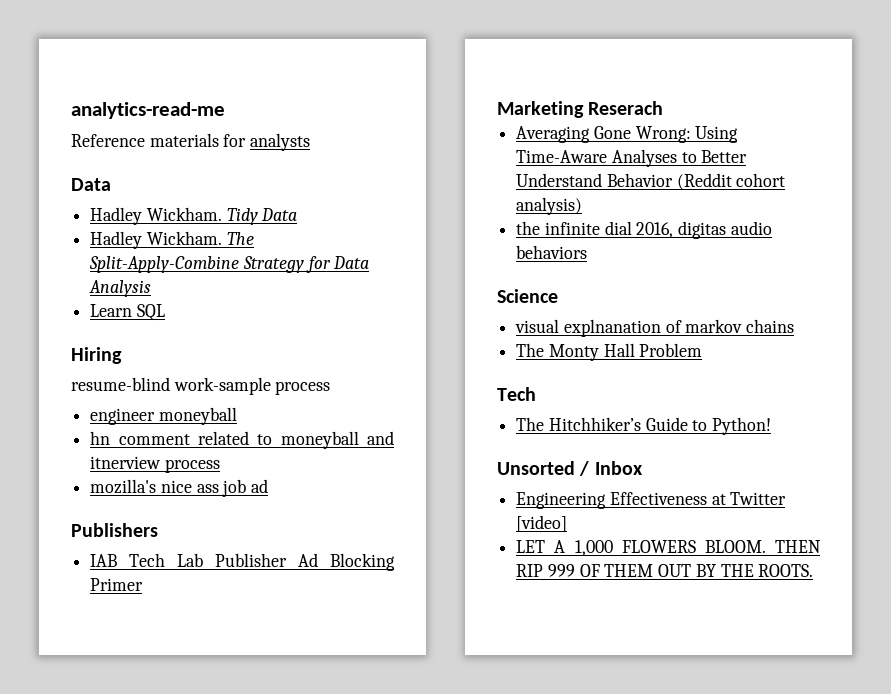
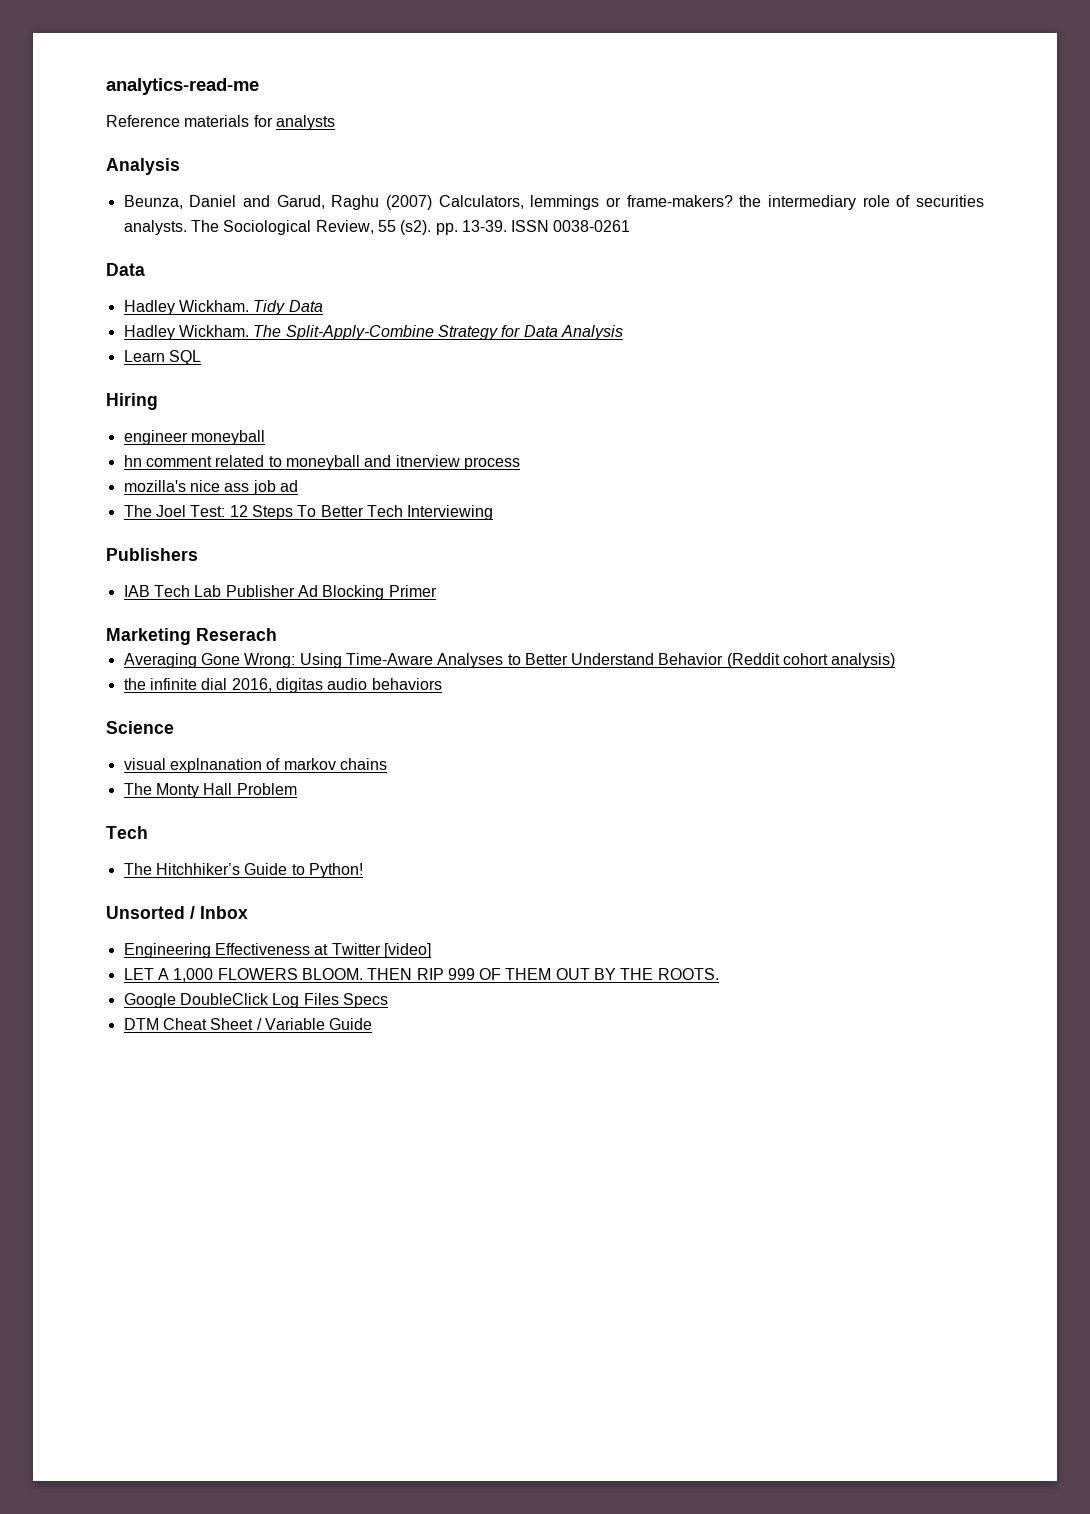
(311, 142) none -> [106,158,180,175] [123,195,984,210] [123,220,631,235] // Analysis // Beunza, Daniel and Garud, Raghu (2007) Calculators, lemmings or frame-makers? the intermediary role of securities analysts. The Sociological Review, 55 (s2). pp. 13-39. ISSN 0038-0261
[71,377,331,395] // resume-blind work-sample process -> (158, 401) none
(269, 486) none -> [123,505,494,520] // The Joel Test: 12 Steps To Better Tech Interviewing
(814, 570) none -> [123,993,388,1008] [123,1018,373,1030] // Google DoubleClick Log Files Specs // DTM Cheat Sheet / Variable Guide

